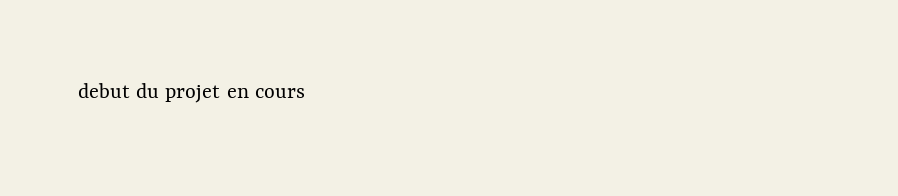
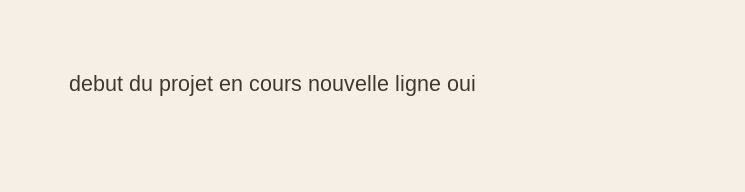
(305, 93) none -> [308,75,476,96] nouvelle ligne oui

